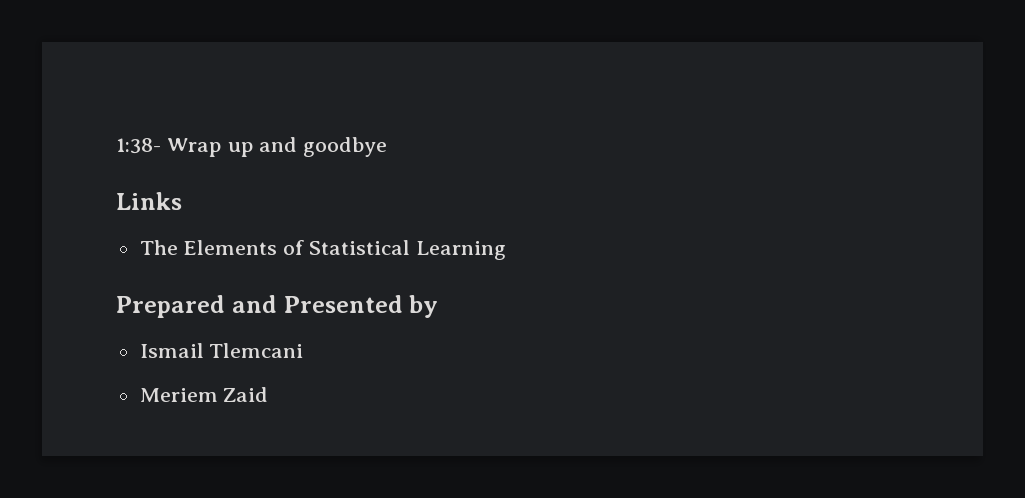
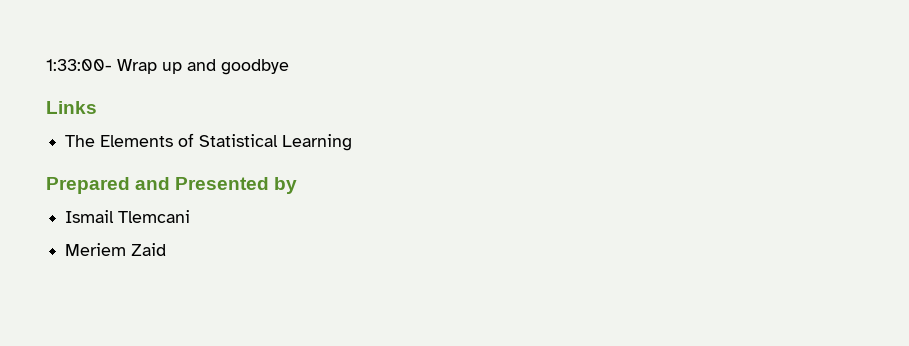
[116,138,161,154] 1:38- -> [46,59,112,71] 1:33:00-

